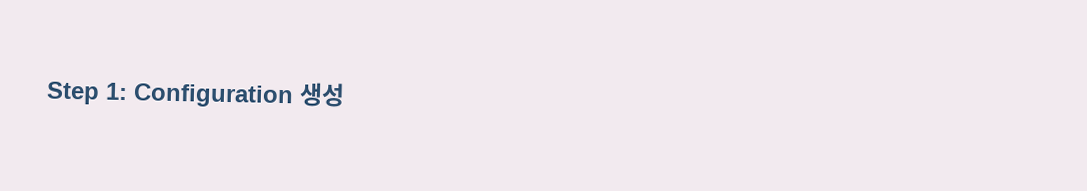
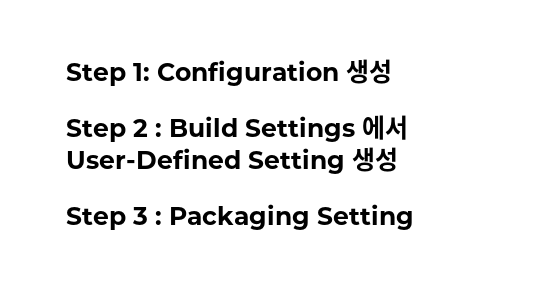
(345, 95) none -> [66,115,408,142] [66,147,398,174] [66,204,414,230] // Step 2 : Build Settings 에서 User-Defined Setting 생성 // Step 3 : Packaging Setting

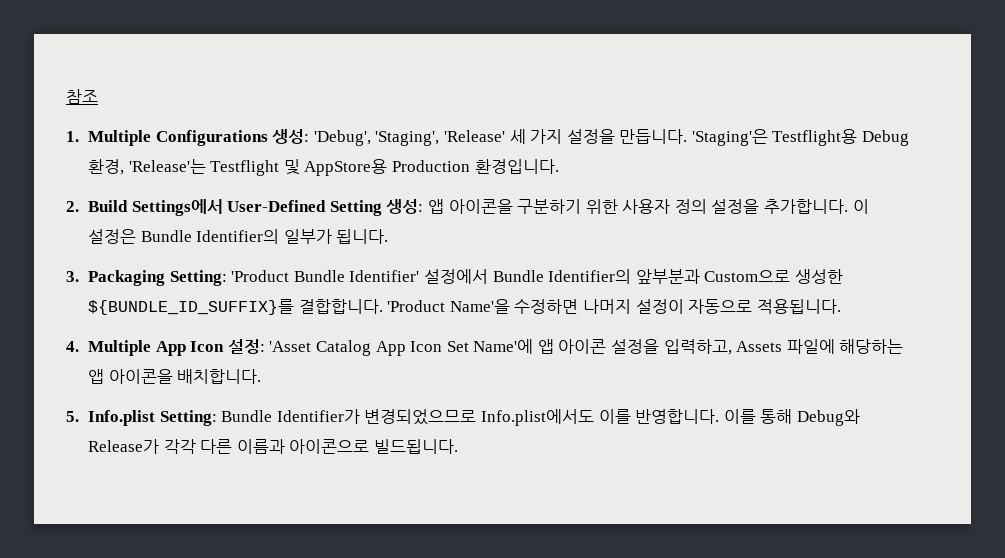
[66,59,392,86] [66,115,408,142] [66,147,398,174] [66,204,414,230] Step 1: Configuration 생성 // Step 2 : Build Settings 에서 User-Defined Setting 생성 // Step 3 : Packaging Setting -> [66,89,98,104] [66,129,910,146] [87,159,559,176] [66,199,869,216] [87,229,389,244] [66,269,843,286] [87,299,841,315] [66,339,904,356] [87,369,262,384] [66,409,860,426] [87,439,458,454] 참조 // 1. Multiple Configurations 생성: 'Debug', 'Staging', 'Release' 세 가지 설정을 만듭니다. 'Staging'은 Testflight용 Debug 환경, 'Release'는 Testflight 및 AppStore용 Production 환경입니다. // 2. Build Settings에서 User-Defined Setting 생성: 앱 아이콘을 구분하기 위한 사용자 정의 설정을 추가합니다. 이 설정은 Bundle Identifier의 일부가 됩니다. // 3. Packaging Setting: 'Product Bundle Identifier' 설정에서 Bundle Identifier의 앞부분과 Custom으로 생성한 ${BUNDLE_ID_SUFFIX}를 결합합니다. 'Product Name'을 수정하면 나머지 설정이 자동으로 적용됩니다. // 4. Multiple App Icon 설정: 'Asset Catalog App Icon Set Name'에 앱 아이콘 설정을 입력하고, Assets 파일에 해당하는 앱 아이콘을 배치합니다. // 5. Info.plist Setting: Bundle Identifier가 변경되었으므로 Info.plist에서도 이를 반영합니다. 이를 통해 Debug와 Release가 각각 다른 이름과 아이콘으로 빌드됩니다.

